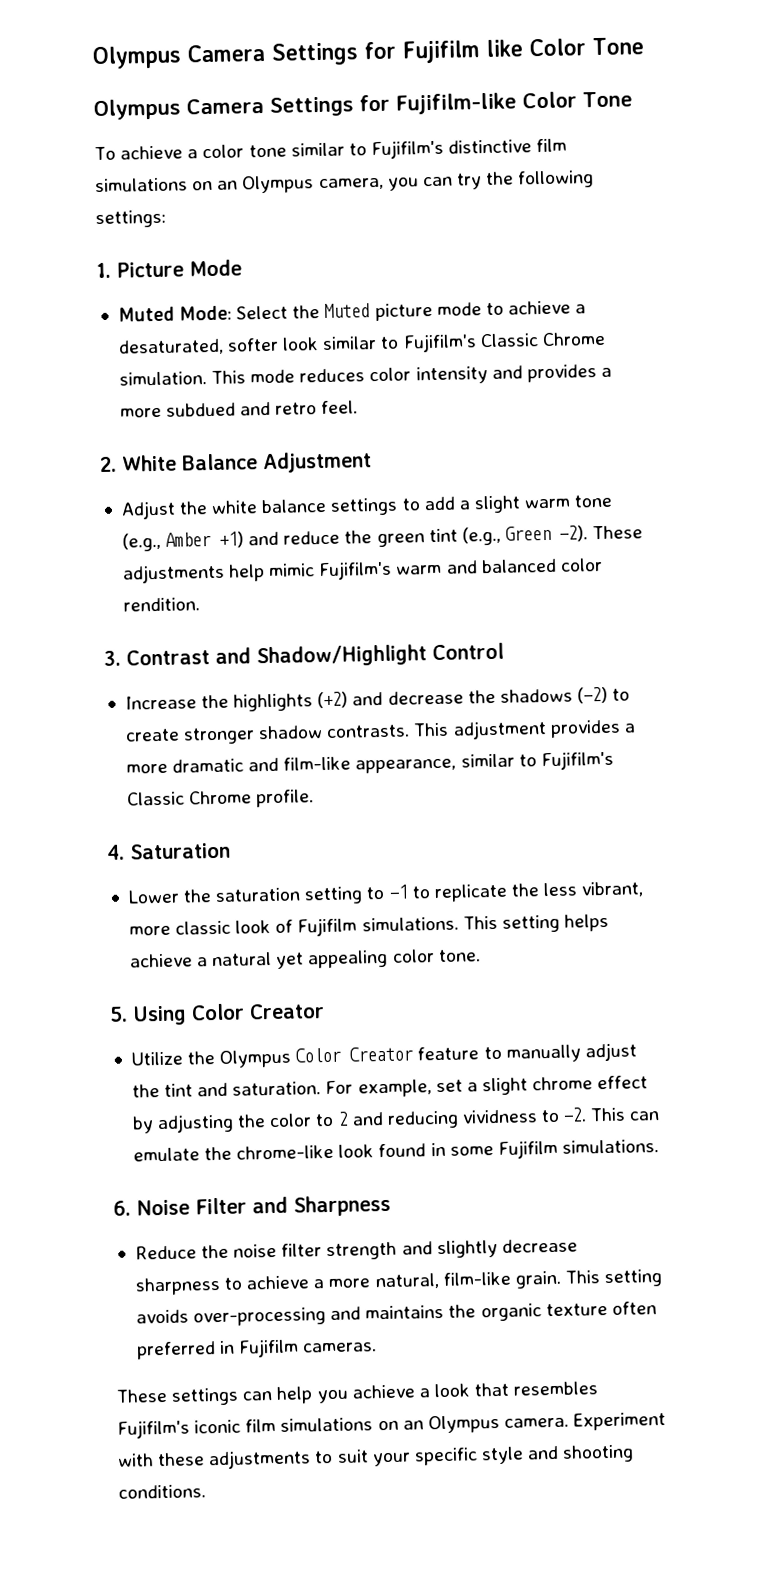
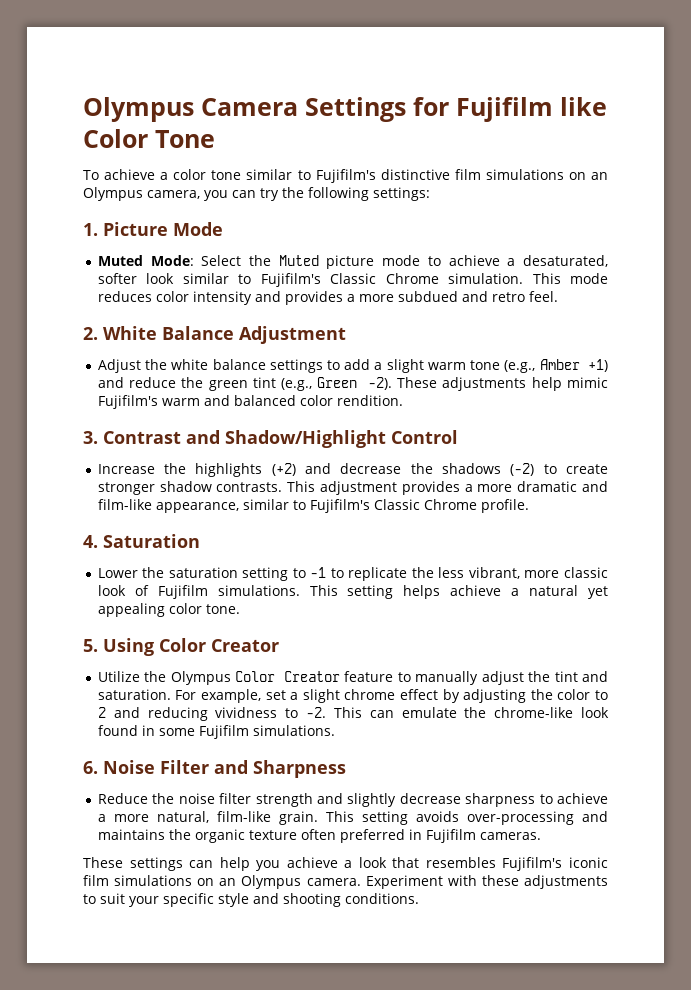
[93,91,633,121] // Olympus Camera Settings for Fujifilm-like Color Tone -> (215, 139) none

